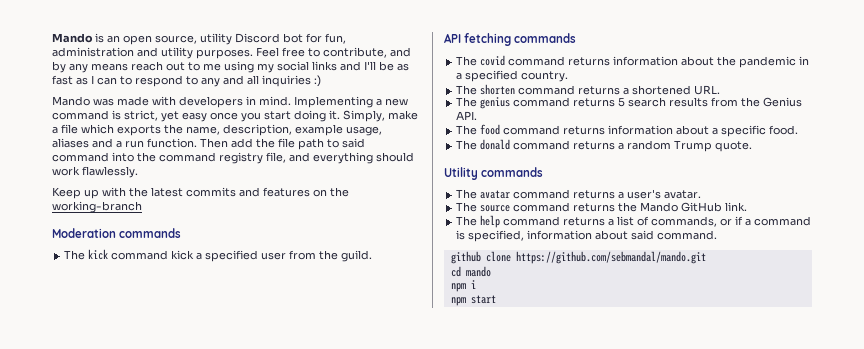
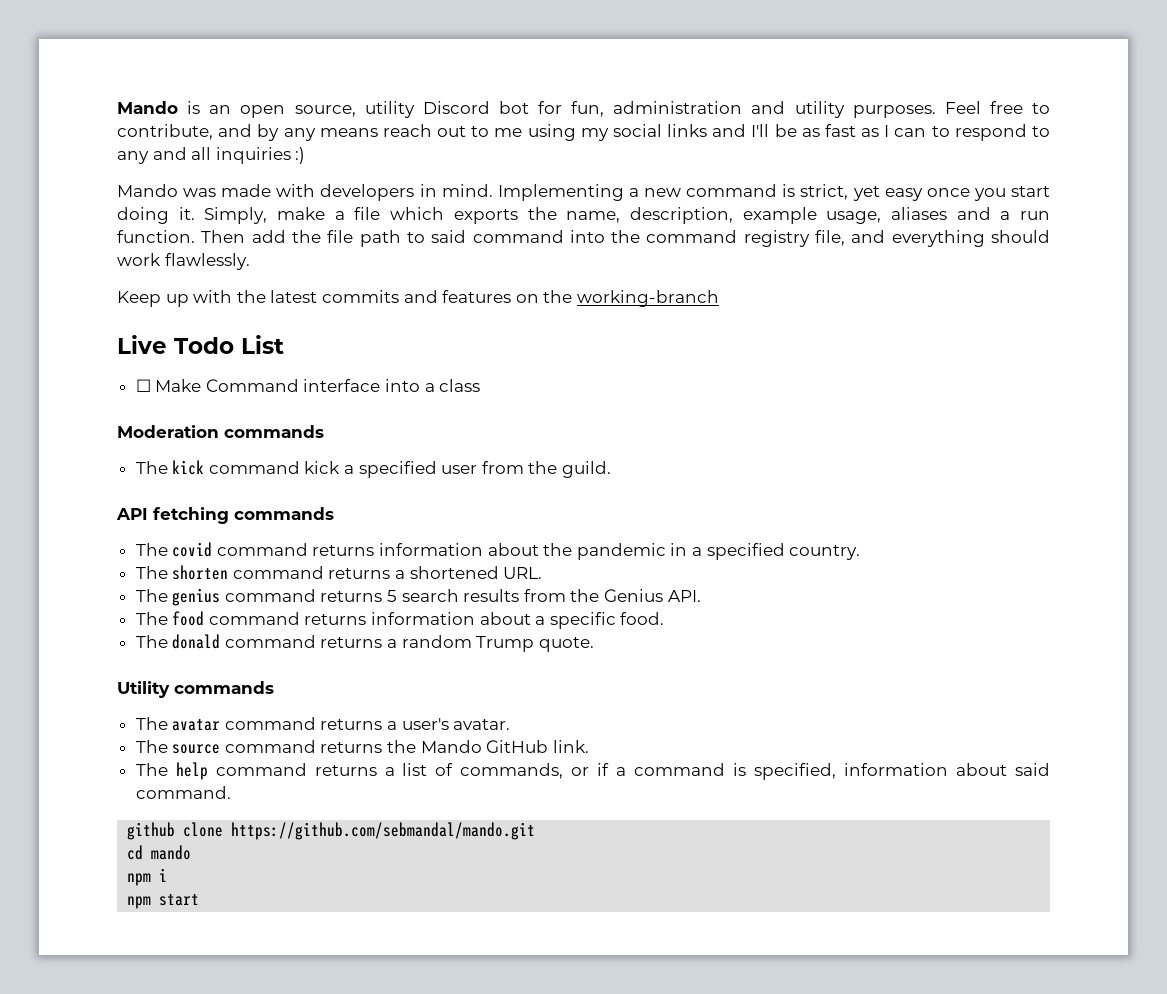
(142, 207) none -> [117,335,284,354] [135,379,481,392] // Live Todo List // ☐ Make Command interface into a class

